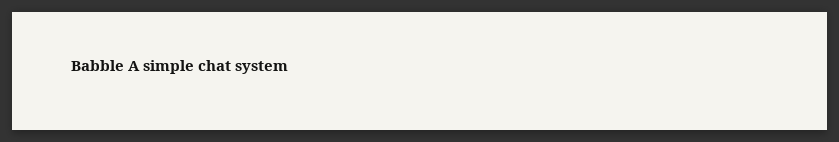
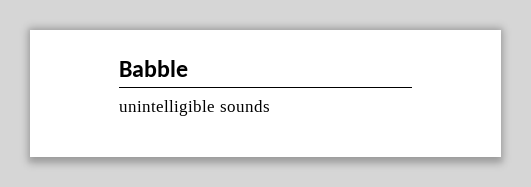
[128,60,289,74] A simple chat system -> [119,100,270,116] // unintelligible sounds

